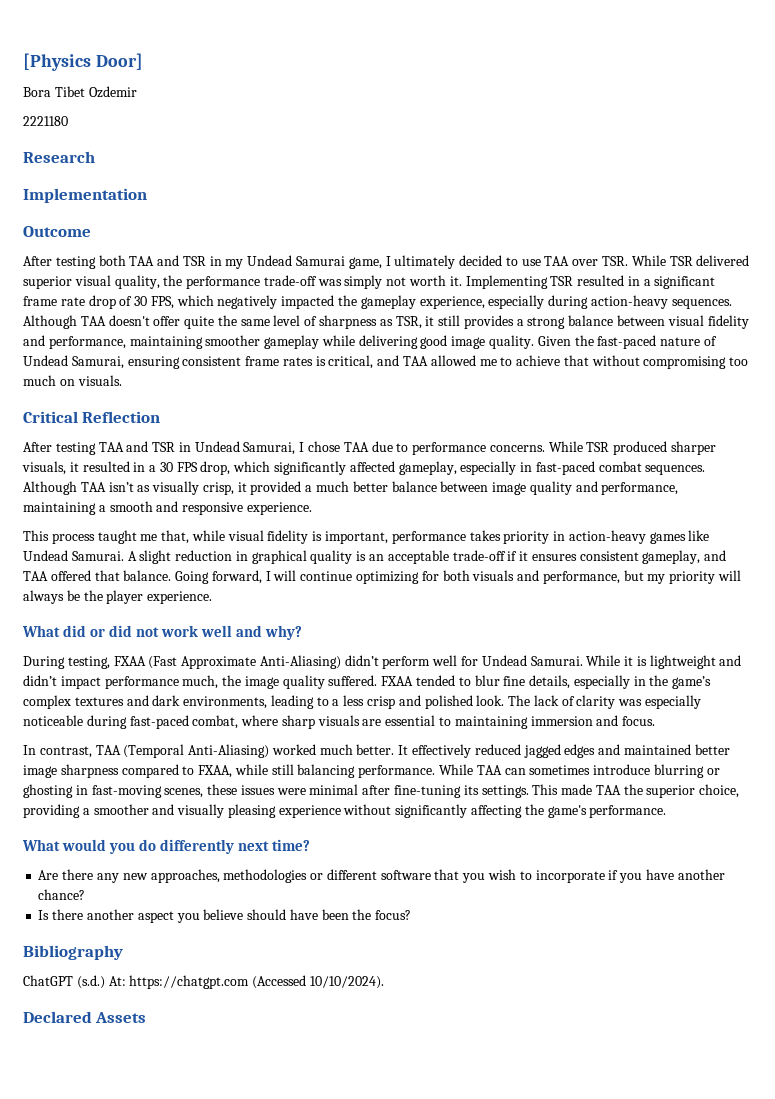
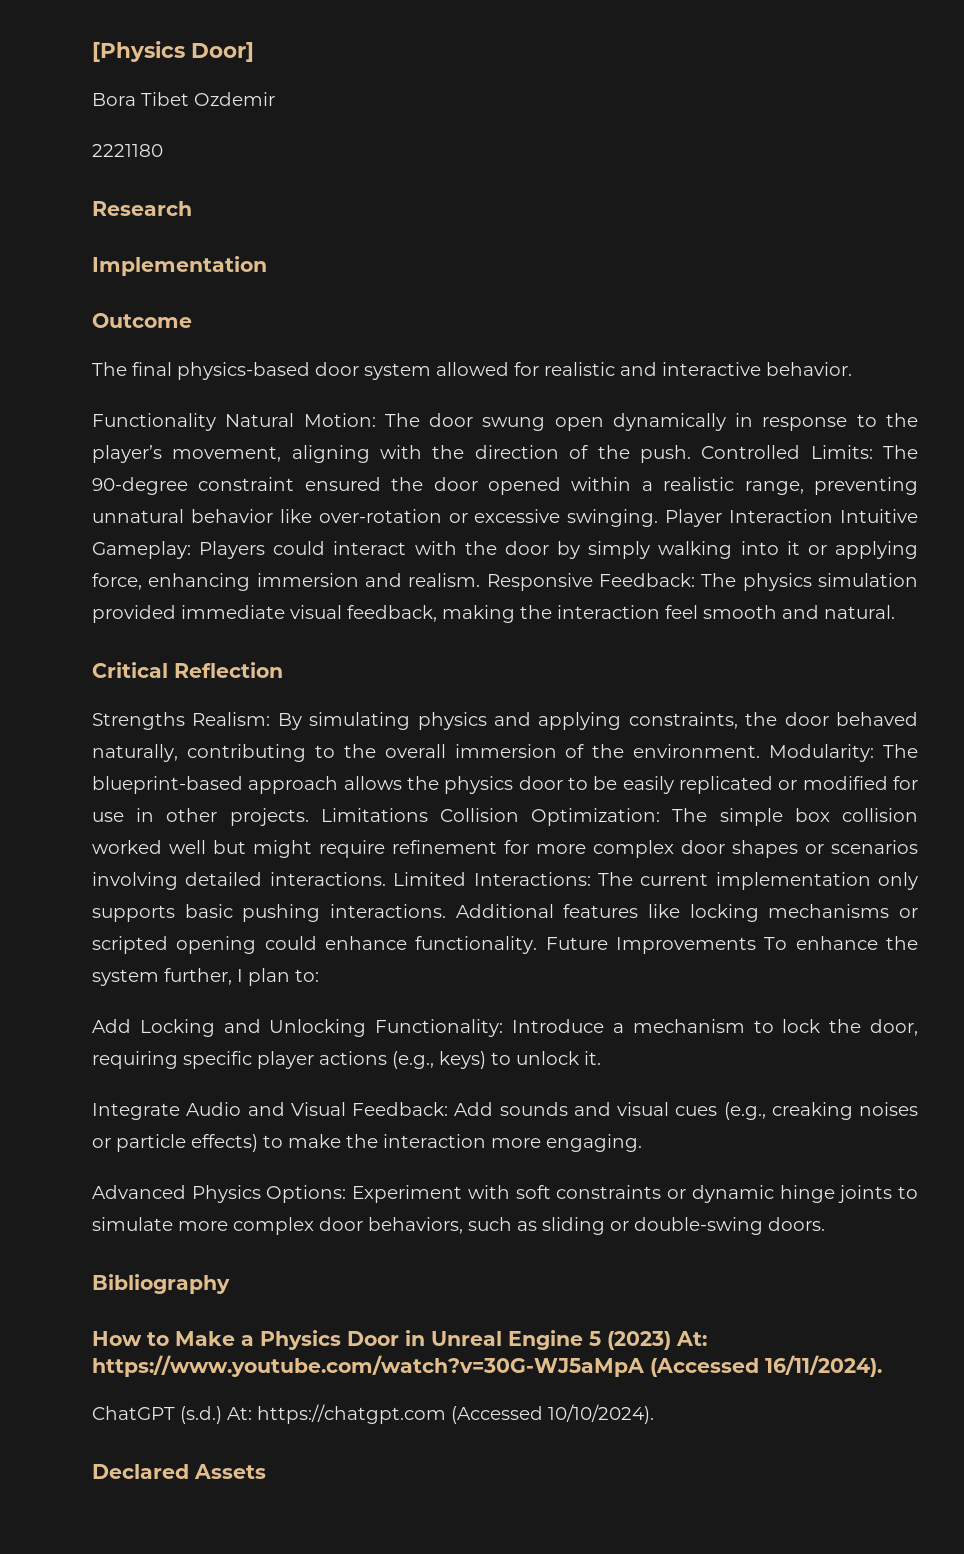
[23,255,750,269] [23,275,716,289] [23,295,732,309] [23,315,749,329] [23,335,717,349] [23,355,749,369] [23,375,122,386] [23,411,161,423] [23,441,717,455] [22,461,706,475] [23,481,679,495] [23,501,312,515] [23,530,710,544] [23,550,727,564] [23,570,742,584] [23,590,213,604] [22,625,303,640] [23,655,742,669] [23,675,712,689] [23,695,702,709] [23,715,656,729] [23,744,730,758] [23,764,720,778] [23,784,740,798] [23,804,667,818] [22,839,311,854] [38,869,725,883] [38,889,86,900] [38,909,412,923] [23,945,123,960] After testing both TAA and TSR in my Undead Samurai game, I ultimately decided to use TAA over TSR. While TSR delivered superior visual quality, the performance trade-off was simply not worth it. Implementing TSR resulted in a significant frame rate drop of 30 FPS, which negatively impacted the gameplay experience, especially during action-heavy sequences. Although TAA doesn't offer quite the same level of sharpness as TSR, it still provides a strong balance between visual fidelity and performance, maintaining smoother gameplay while delivering good image quality. Given the fast-paced nature of Undead Samurai, ensuring consistent frame rates is critical, and TAA allowed me to achieve that without compromising too much on visuals. // Critical Reflection // After testing TAA and TSR in Undead Samurai, I chose TAA due to performance concerns. While TSR produced sharper visuals, it resulted in a 30 FPS drop, which significantly affected gameplay, especially in fast-paced combat sequences. Although TAA isn’t as visually crisp, it provided a much better balance between image quality and performance, maintaining a smooth and responsive experience. // This process taught me that, while visual fidelity is important, performance takes priority in action-heavy games like Undead Samurai. A slight reduction in graphical quality is an acceptable trade-off if it ensures consistent gameplay, and TAA offered that balance. Going forward, I will continue optimizing for both visuals and performance, but my priority will always be the player experience. // What did or did not work well and why? // During testing, FXAA (Fast Approximate Anti-Aliasing) didn’t perform well for Undead Samurai. While it is lightweight and didn’t impact performance much, the image quality suffered. FXAA tended to blur fine details, especially in the game’s complex textures and dark environments, leading to a less crisp and polished look. The lack of clarity was especially noticeable during fast-paced combat, where sharp visuals are essential to maintaining immersion and focus. // In contrast, TAA (Temporal Anti-Aliasing) worked much better. It effectively reduced jagged edges and maintained better image sharpness compared to FXAA, while still balancing performance. While TAA can sometimes introduce blurring or ghosting in fast-moving scenes, these issues were minimal after fine-tuning its settings. This made TAA the superior choice, providing a smoother and visually pleasing experience without significantly affecting the game's performance. // What would you do differently next time? // Are there any new approaches, methodologies or different software that you wish to incorporate if you have another chance? // Is there another aspect you believe should have been the focus? // Bibliography -> [92,362,852,380] [92,413,918,431] [92,445,919,463] [92,477,918,495] [92,509,919,527] [92,541,918,559] [92,573,919,591] [92,605,895,623] [92,662,283,678] [92,712,918,730] [92,744,918,762] [92,776,919,794] [92,808,919,826] [92,840,918,858] [92,872,918,890] [92,904,918,922] [92,936,919,954] [92,968,319,986] [92,1019,919,1037] [92,1051,601,1069] [92,1102,918,1120] [92,1134,642,1152] [92,1185,919,1203] [92,1217,825,1235] [92,1274,230,1294] [92,1330,707,1350] [92,1355,882,1377] The final physics-based door system allowed for realistic and interactive behavior. // Functionality Natural Motion: The door swung open dynamically in response to the player’s movement, aligning with the direction of the push. Controlled Limits: The 90-degree constraint ensured the door opened within a realistic range, preventing unnatural behavior like over-rotation or excessive swinging. Player Interaction Intuitive Gameplay: Players could interact with the door by simply walking into it or applying force, enhancing immersion and realism. Responsive Feedback: The physics simulation provided immediate visual feedback, making the interaction feel smooth and natural. // Critical Reflection // Strengths Realism: By simulating physics and applying constraints, the door behaved naturally, contributing to the overall immersion of the environment. Modularity: The blueprint-based approach allows the physics door to be easily replicated or modified for use in other projects. Limitations Collision Optimization: The simple box collision worked well but might require refinement for more complex door shapes or scenarios involving detailed interactions. Limited Interactions: The current implementation only supports basic pushing interactions. Additional features like locking mechanisms or scripted opening could enhance functionality. Future Improvements To enhance the system further, I plan to: // Add Locking and Unlocking Functionality: Introduce a mechanism to lock the door, requiring specific player actions (e.g., keys) to unlock it. // Integrate Audio and Visual Feedback: Add sounds and visual cues (e.g., creaking noises or particle effects) to make the interaction more engaging. // Advanced Physics Options: Experiment with soft constraints or dynamic hinge joints to simulate more complex door behaviors, such as sliding or double-swing doors. // Bibliography // How to Make a Physics Door in Unreal Engine 5 (2023) At: https://www.youtube.com/watch?v=30G-WJ5aMpA (Accessed 16/11/2024).

